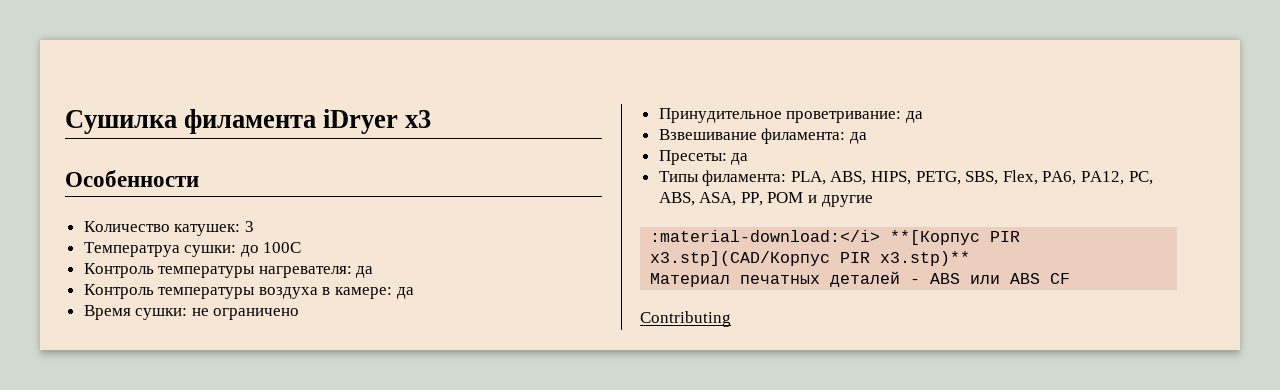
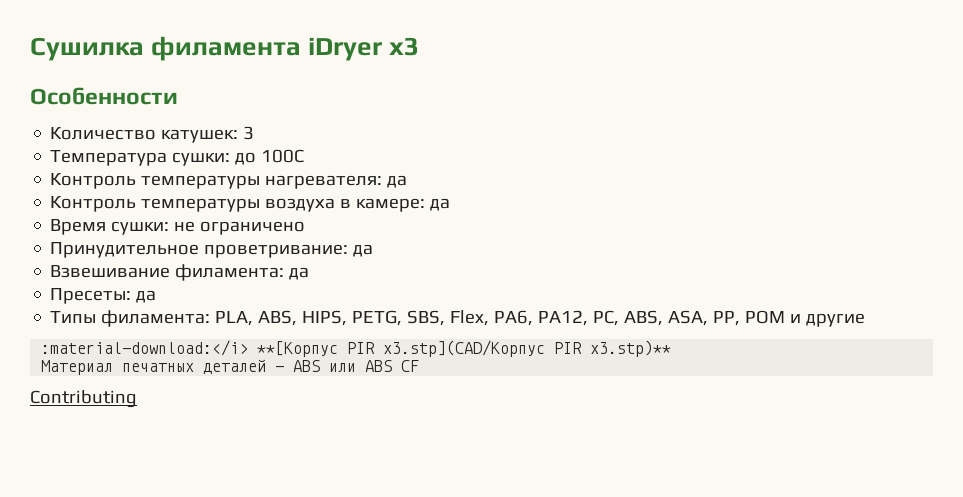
[83,242,180,257] Температруа -> [50,150,168,166] Температура

